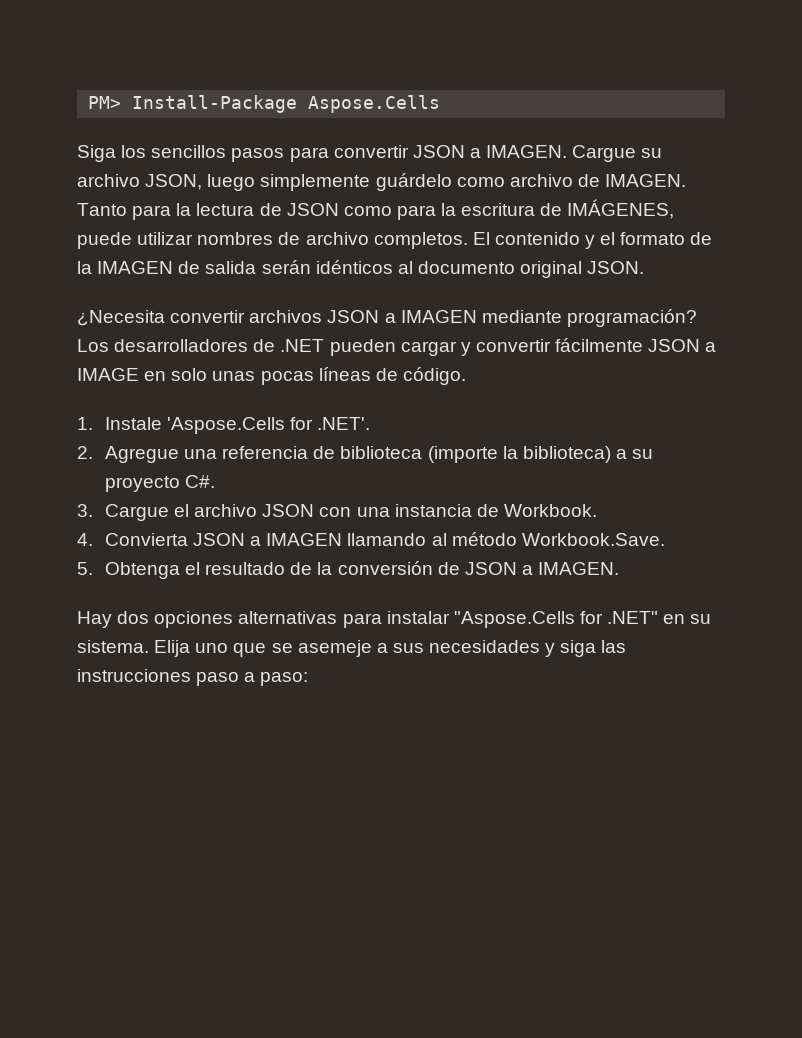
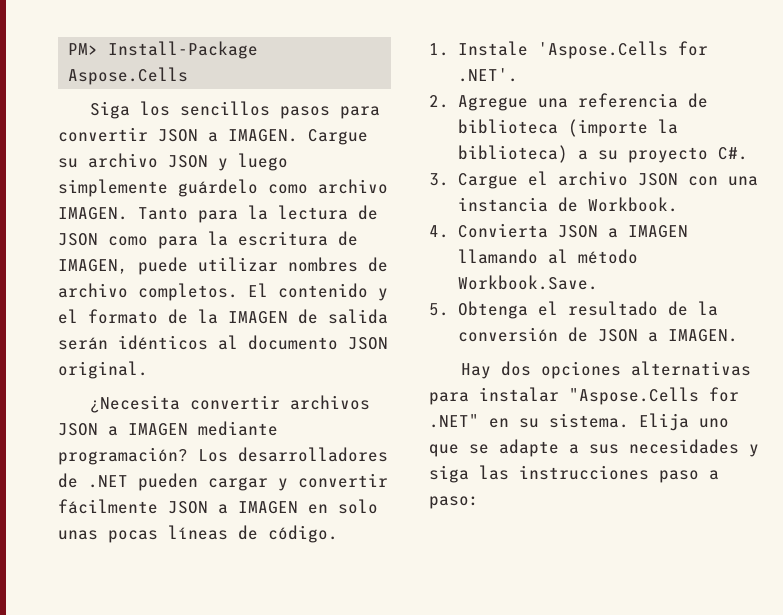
[145,174,203,190] JSON, -> [168,155,228,171] JSON y
[577,174,600,187] de -> (388, 186) none
[567,199,675,219] IMÁGENES, -> [58,259,128,274] IMAGEN,
[520,261,645,278] original JSON. -> [348,337,388,350] [58,361,148,379] JSON original.
[77,368,139,381] IMAGE -> [238,501,298,514] IMAGEN
[297,640,372,657] asemeje -> [499,439,559,457] adapte

